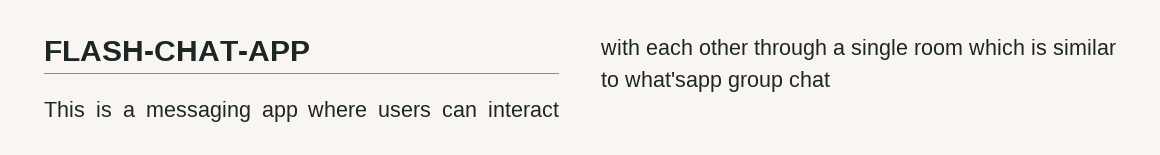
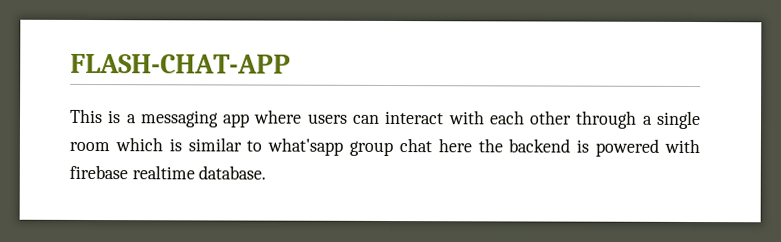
(830, 79) none -> [437,138,700,157] [69,164,267,180] here the backend is powered with firebase realtime database.

